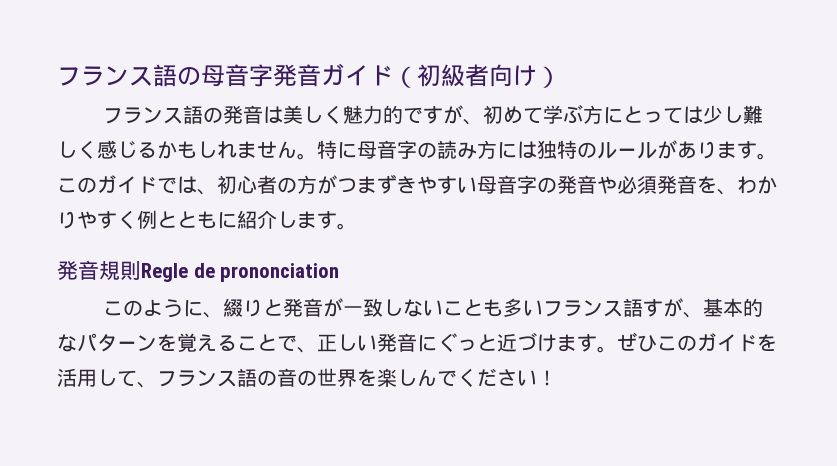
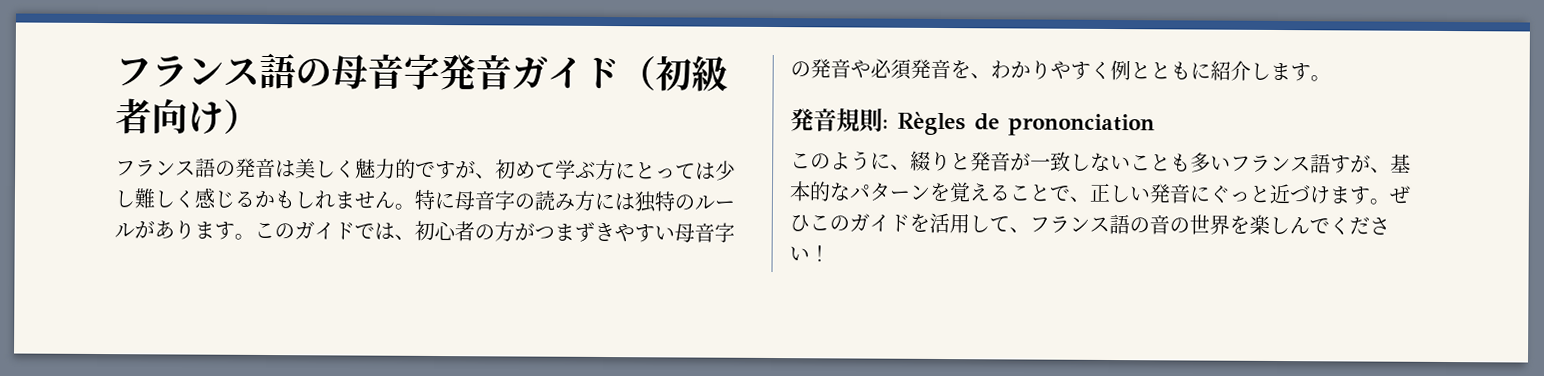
[141,263,188,282] Regle -> [882,111,966,136] : Règles

